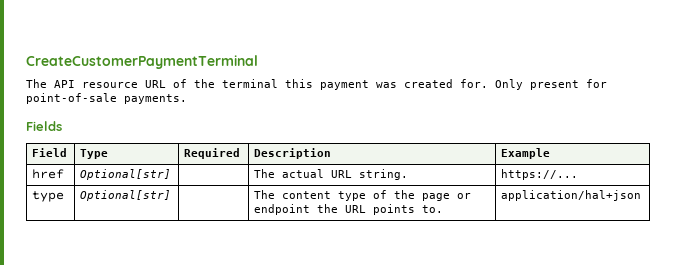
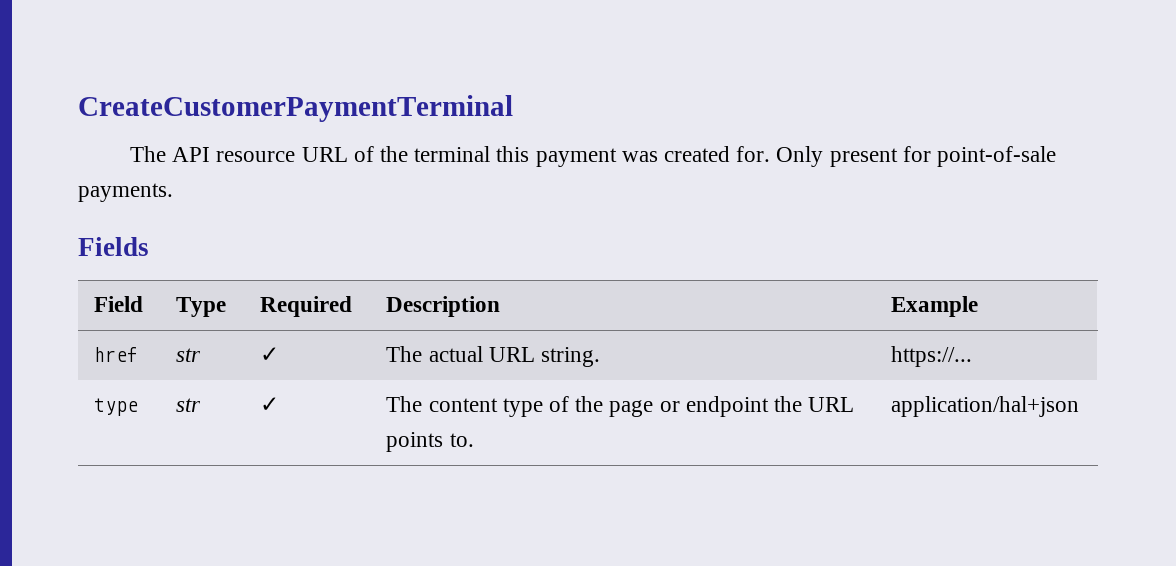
[80,169,172,180] Optional[str] | -> [176,348,202,362] [260,347,280,362] str | ✓
[80,190,172,201] Optional[str] | -> [176,398,202,412] [260,397,280,412] str | ✓

